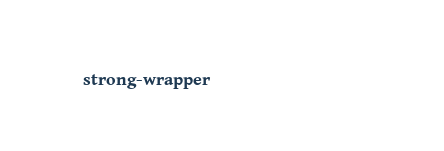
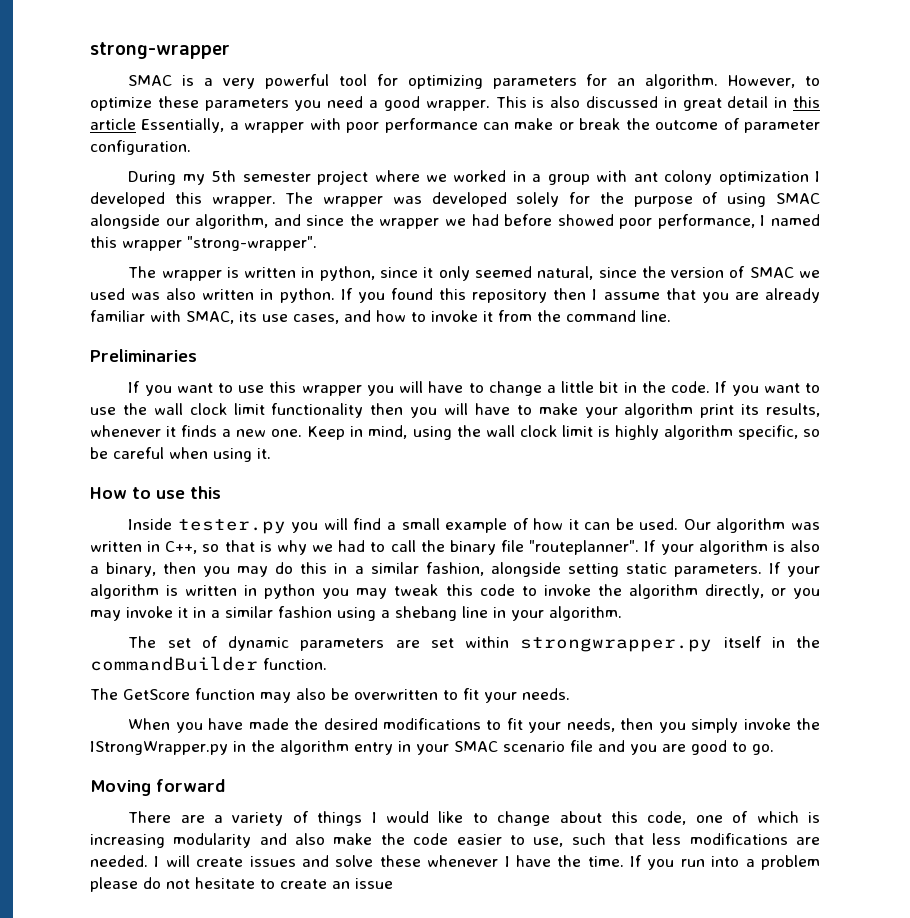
(211, 81) none -> [128,74,820,89] [90,96,820,111] [90,118,821,133] [90,140,191,155] [128,170,821,185] [90,192,820,207] [90,214,820,229] [90,236,317,251] [128,266,821,281] [90,288,821,303] [90,310,671,324] [90,349,197,362] [128,381,821,396] [90,403,820,418] [90,425,820,440] [90,447,271,462] [90,486,221,499] [128,518,821,534] [90,540,820,555] [90,562,820,577] [90,584,820,599] [90,606,622,621] [128,636,820,652] [90,656,327,671] [90,688,570,703] [128,718,821,733] [90,740,774,755] [90,779,225,796] [128,811,820,826] [90,833,820,848] [90,855,821,870] [90,877,393,892] // SMAC is a very powerful tool for optimizing parameters for an algorithm. However, to optimize these parameters you need a good wrapper. This is also discussed in great detail in this article Essentially, a wrapper with poor performance can make or break the outcome of parameter configuration. // During my 5th semester project where we worked in a group with ant colony optimization I developed this wrapper. The wrapper was developed solely for the purpose of using SMAC alongside our algorithm, and since the wrapper we had before showed poor performance, I named this wrapper "strong-wrapper". // The wrapper is written in python, since it only seemed natural, since the version of SMAC we used was also written in python. If you found this repository then I assume that you are already familiar with SMAC, its use cases, and how to invoke it from the command line. // Preliminaries // If you want to use this wrapper you will have to change a little bit in the code. If you want to use the wall clock limit functionality then you will have to make your algorithm print its results, whenever it finds a new one. Keep in mind, using the wall clock limit is highly algorithm specific, so be careful when using it. // How to use this // Inside tester.py you will find a small example of how it can be used. Our algorithm was written in C++, so that is why we had to call the binary file "routeplanner". If your algorithm is also a binary, then you may do this in a similar fashion, alongside setting static parameters. If your algorithm is written in python you may tweak this code to invoke the algorithm directly, or you may invoke it in a similar fashion using a shebang line in your algorithm. // The set of dynamic parameters are set within strongwrapper.py itself in the commandBuilder function. // The GetScore function may also be overwritten to fit your needs. // When you have made the desired modifications to fit your needs, then you simply invoke the IStrongWrapper.py in the algorithm entry in your SMAC scenario file and you are good to go. // Moving forward // There are a variety of things I would like to change about this code, one of which is increasing modularity and also make the code easier to use, such that less modifications are needed. I will create issues and solve these whenever I have the time. If you run into a problem please do not hesitate to create an issue

